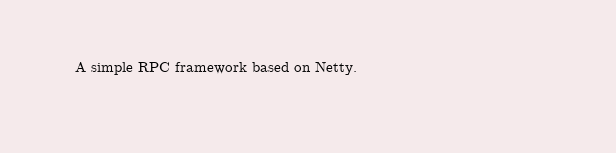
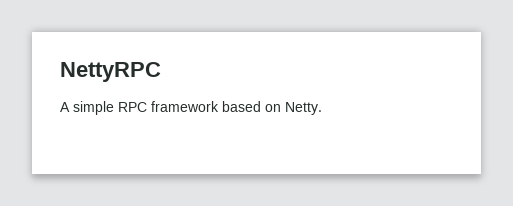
(75, 67) none -> [60,62,161,82] NettyRPC //

